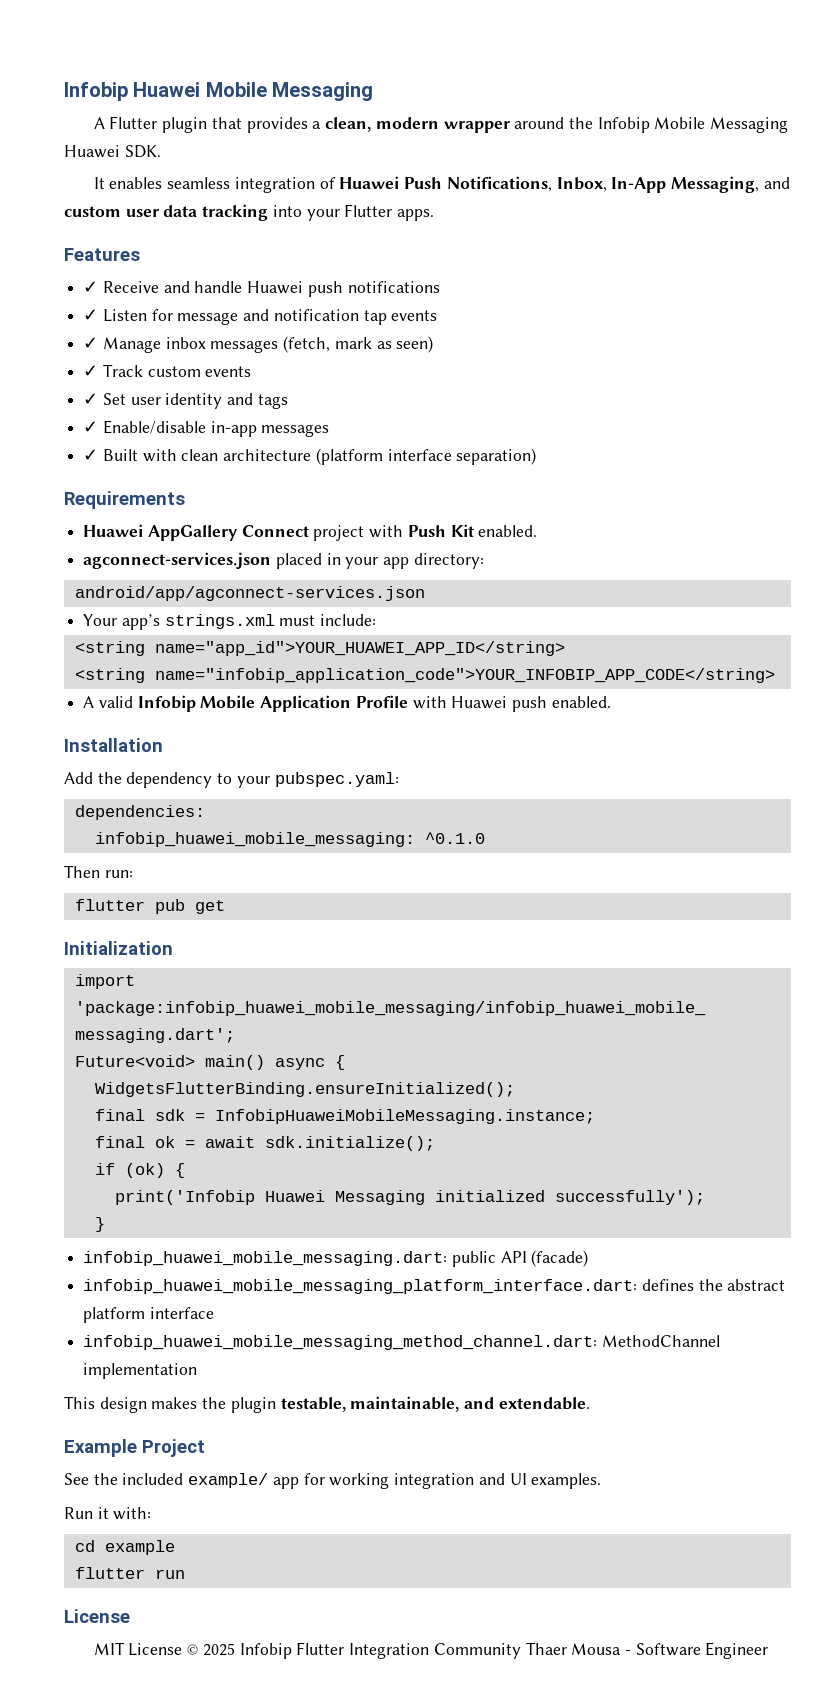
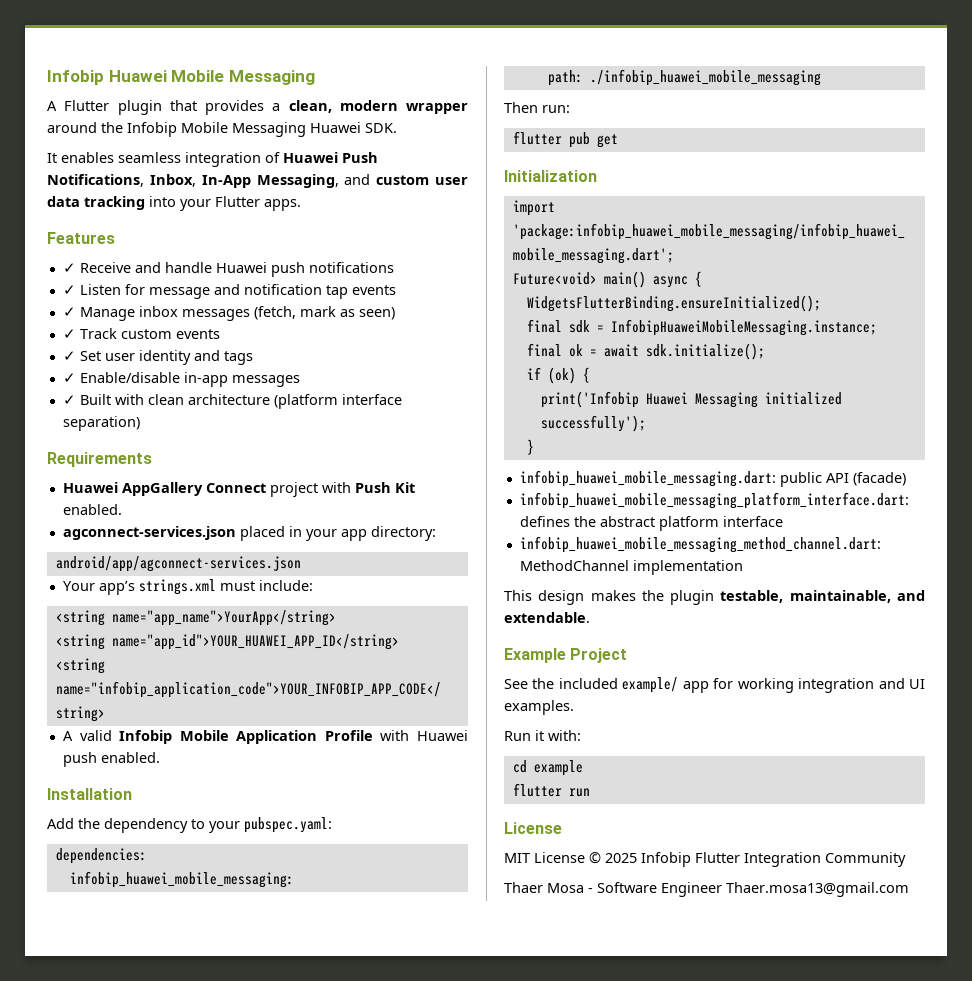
(377, 620) none -> [55,610,336,626] // <string name="app_name">YourApp</string>
[424,832,485,844] ^0.1.0 -> [547,69,821,86] // path: ./infobip_huawei_mobile_messaging
[525,1642,622,1655] Thaer Mousa -> [504,882,584,893] // Thaer Mosa
(769, 1650) none -> [726,882,909,897] Thaer.mosa13@gmail.com

